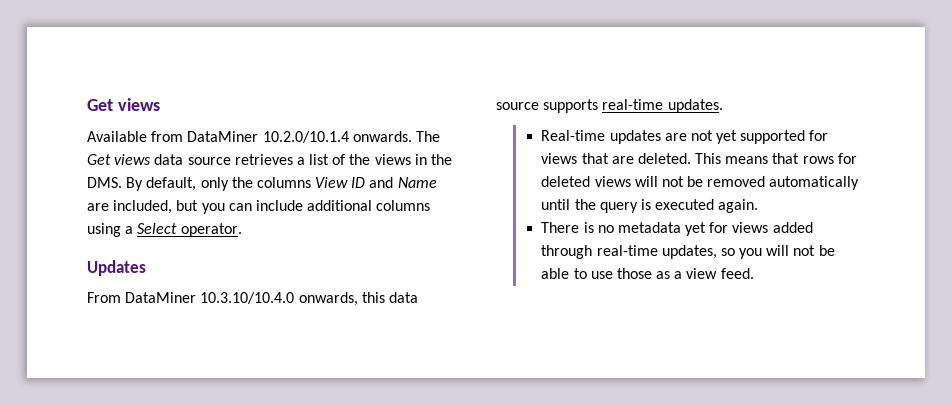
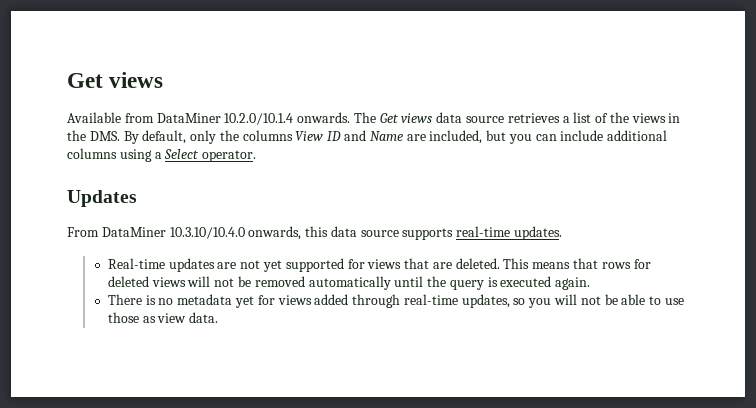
[674,268,754,279] a view feed. -> [157,312,219,323] view data.

